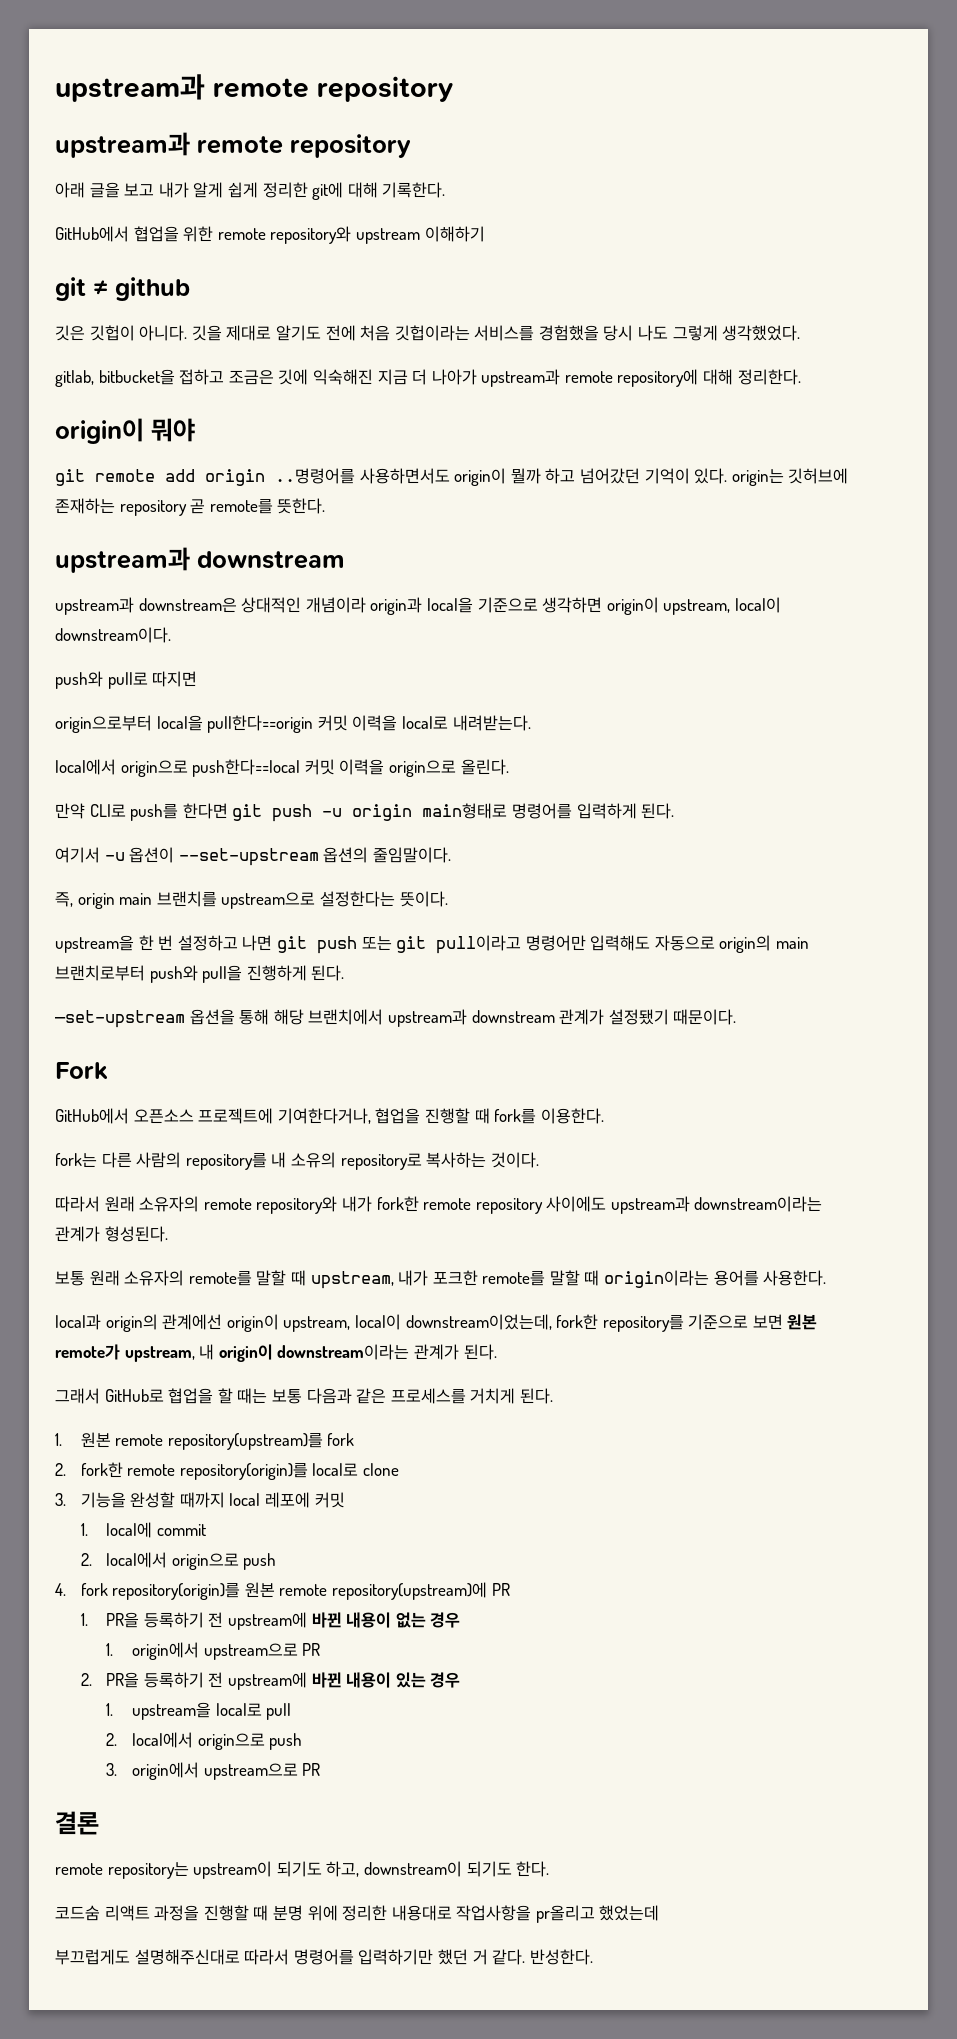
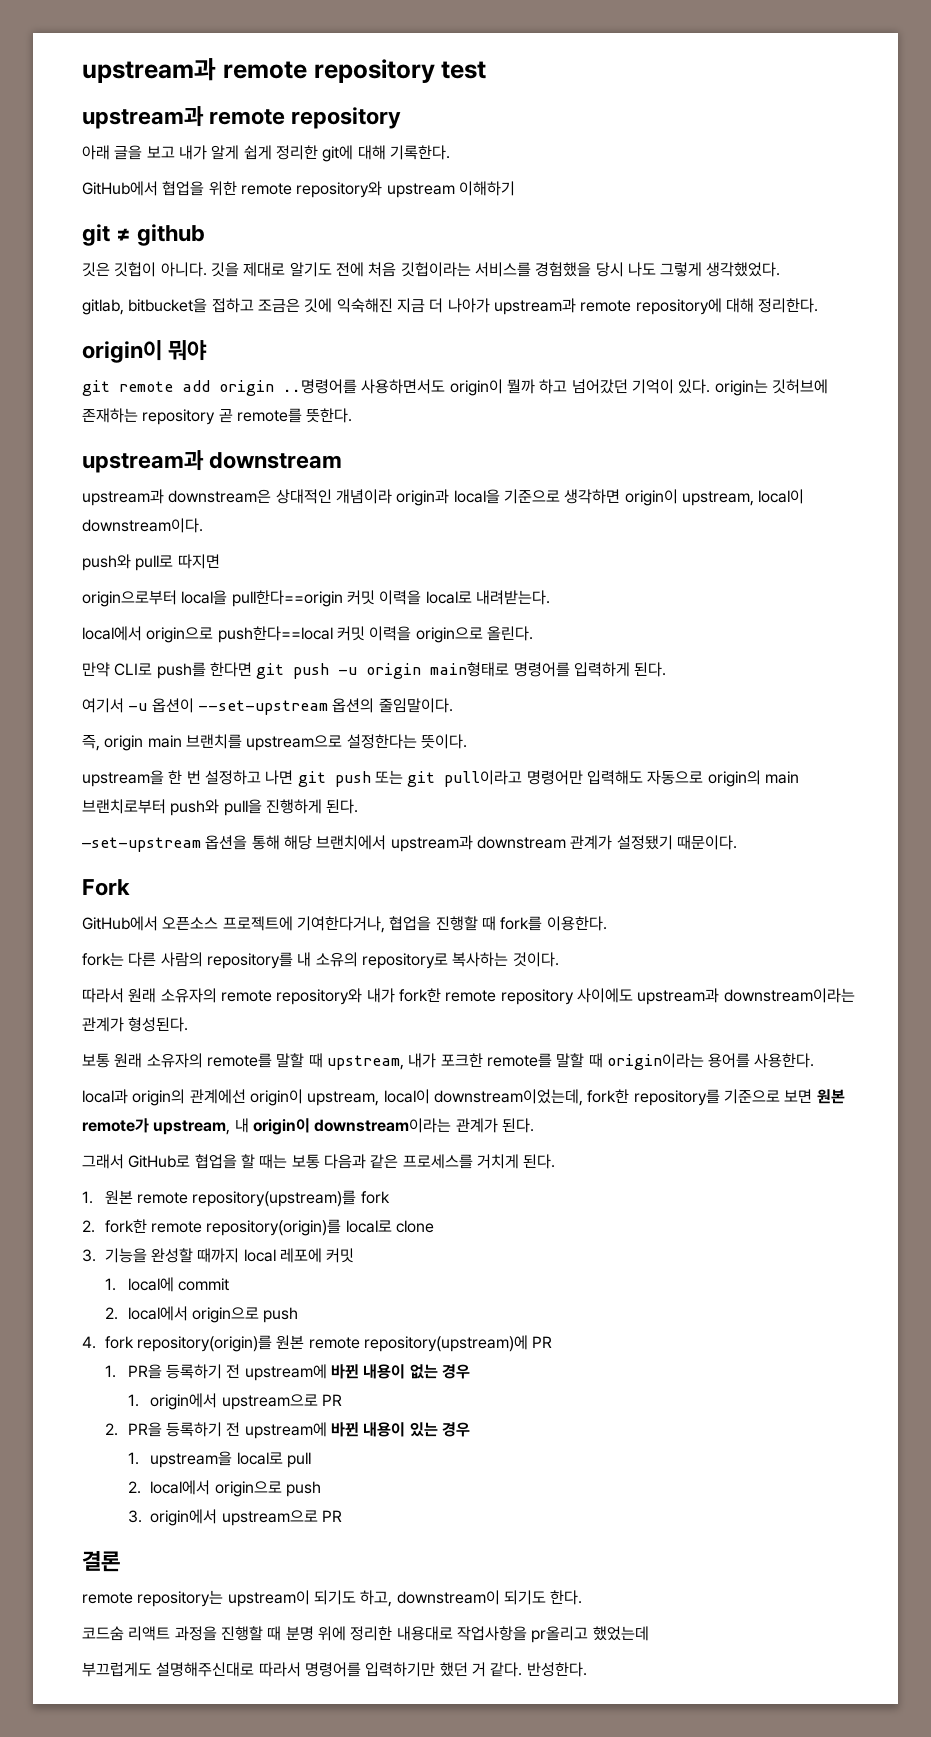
[55,74,453,102] upstream과 remote repository -> [82,58,487,83] upstream과 remote repository test

